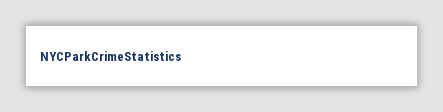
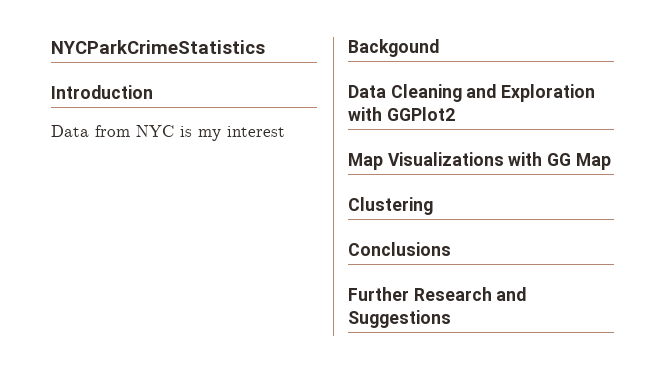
(181, 56) none -> [51,85,153,99] [51,125,285,141] [348,39,439,57] [348,84,596,102] [348,107,455,121] [348,152,611,170] [348,197,433,215] [348,242,451,256] [348,287,527,301] [348,310,451,328] // Introduction // Data from NYC is my interest // Backgound // Data Cleaning and Exploration with GGPlot2 // Map Visualizations with GG Map // Clustering // Conclusions // Further Research and Suggestions

